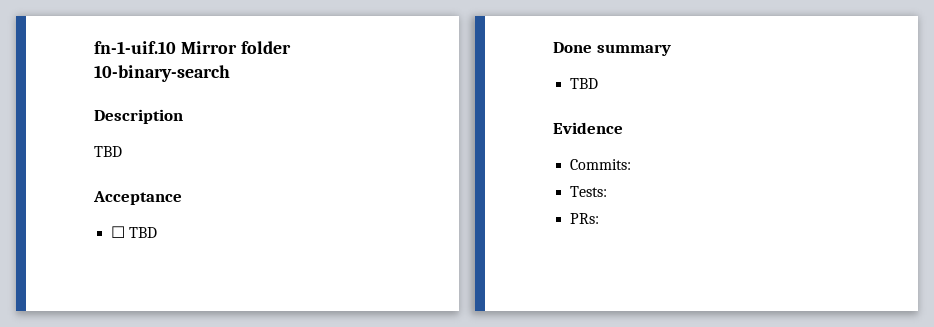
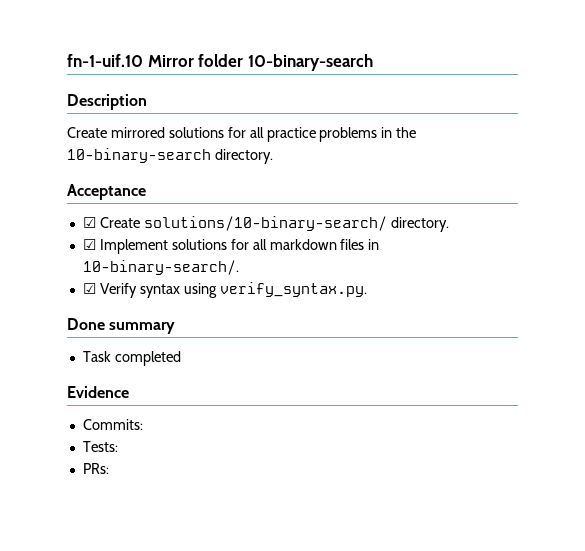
[94,146,122,157] [93,191,182,205] [111,226,158,238] TBD // Acceptance // ☐ TBD -> [67,127,417,142] [67,148,273,164] [67,184,146,200] [82,216,449,232] [82,239,380,254] [82,260,239,275] [82,282,367,298] Create mirrored solutions for all practice problems in the 10-binary-search directory. // Acceptance // ☑ Create solutions/10-binary-search/ directory. // ☑ Implement solutions for all markdown files in 10-binary-search/. // ☑ Verify syntax using verify_syntax.py.
[570,78,599,89] TBD -> [82,351,181,366] Task completed

